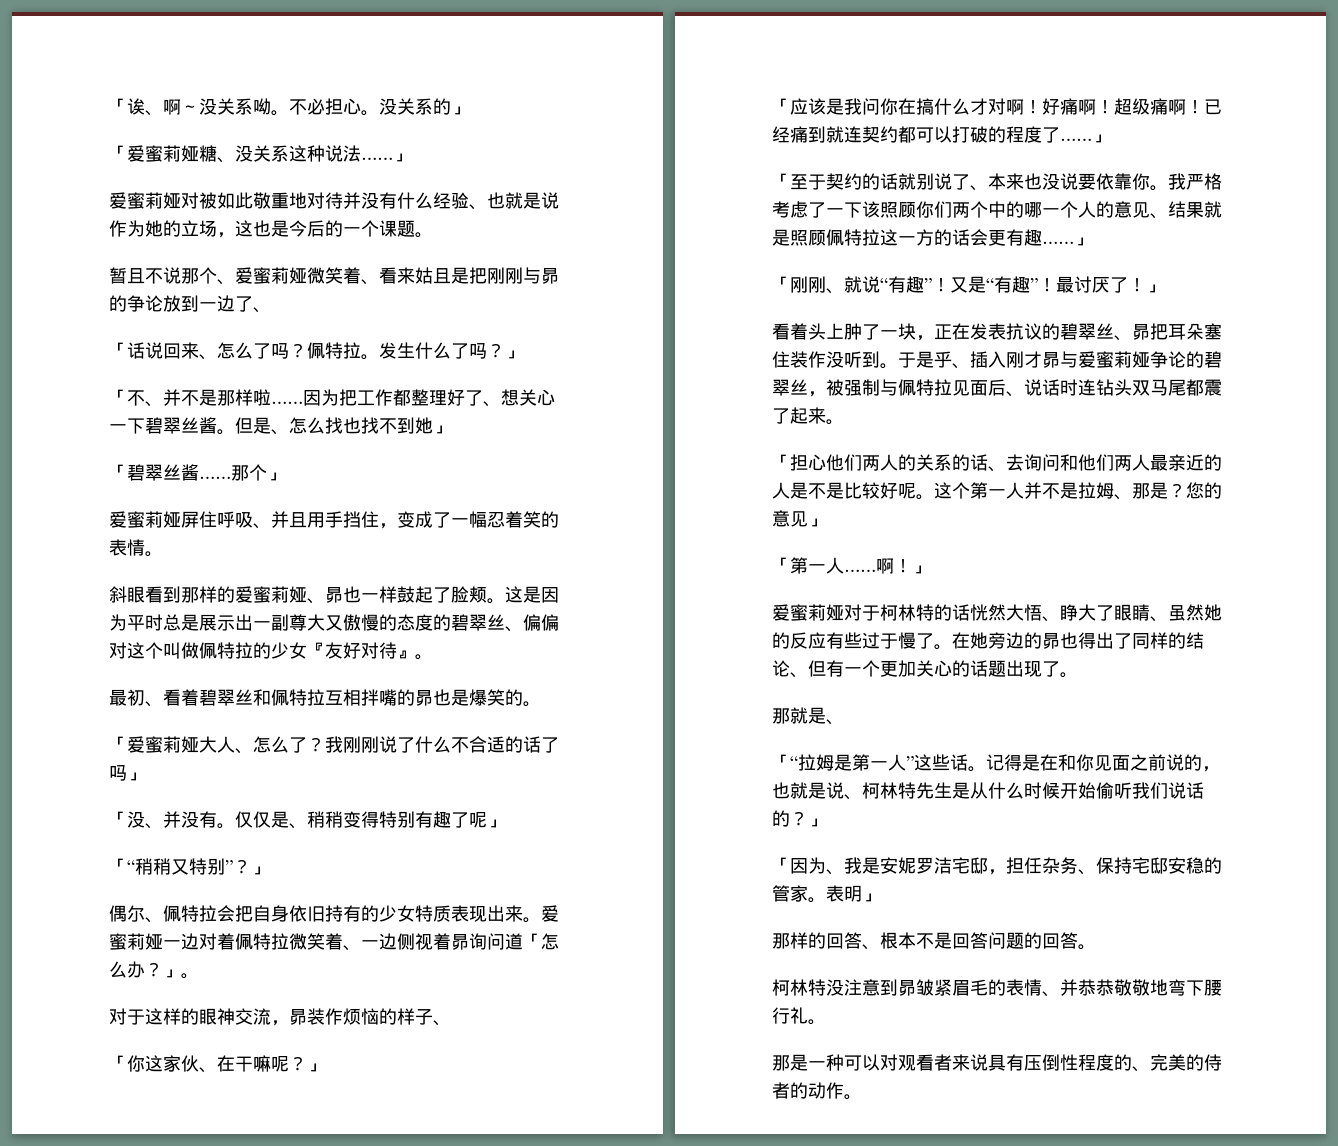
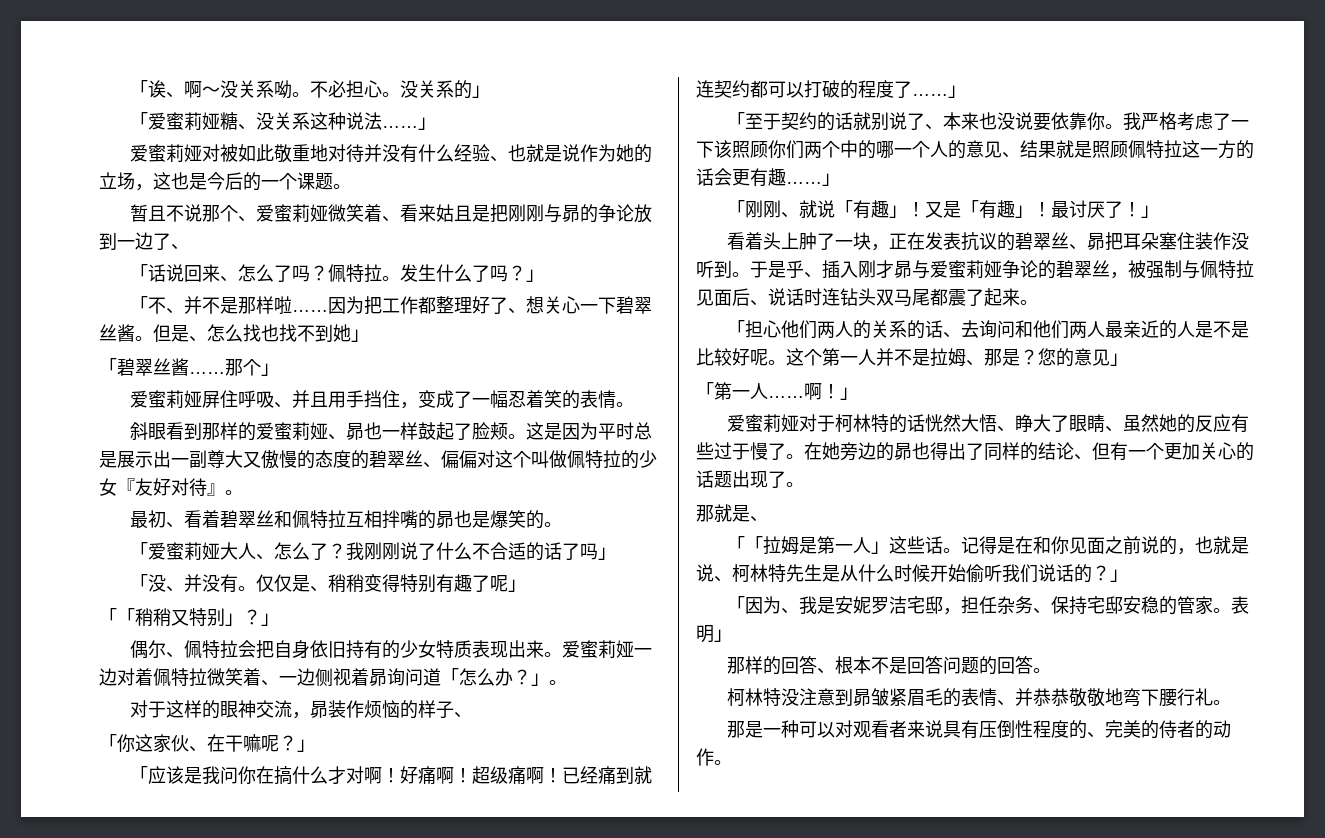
[127,860,135,873] “ -> [117,608,135,624] 「
[225,860,233,873] ” -> [225,613,243,626] 」
[880,276,1038,293] “有趣”！又是“有趣” -> [835,200,1034,219] 「有趣」！又是「有趣」
[790,756,798,769] “ -> [745,536,764,552] 「
[906,756,914,769] ” -> [871,541,890,554] 」

